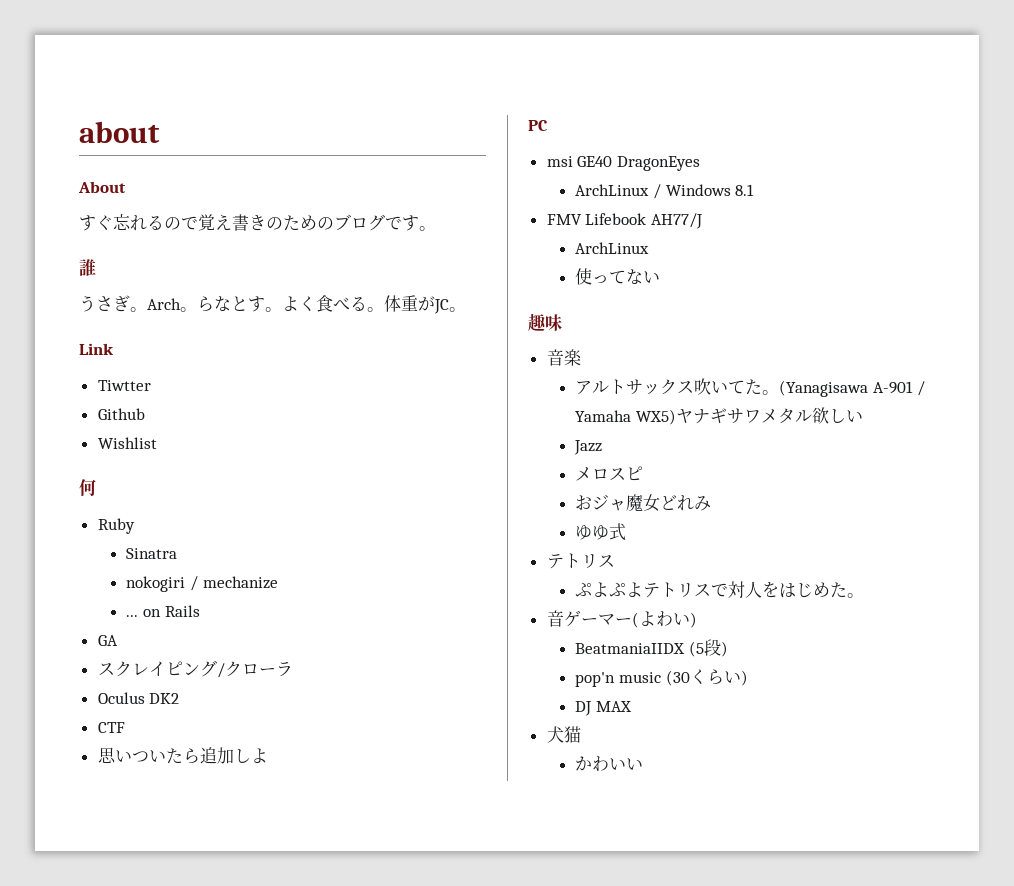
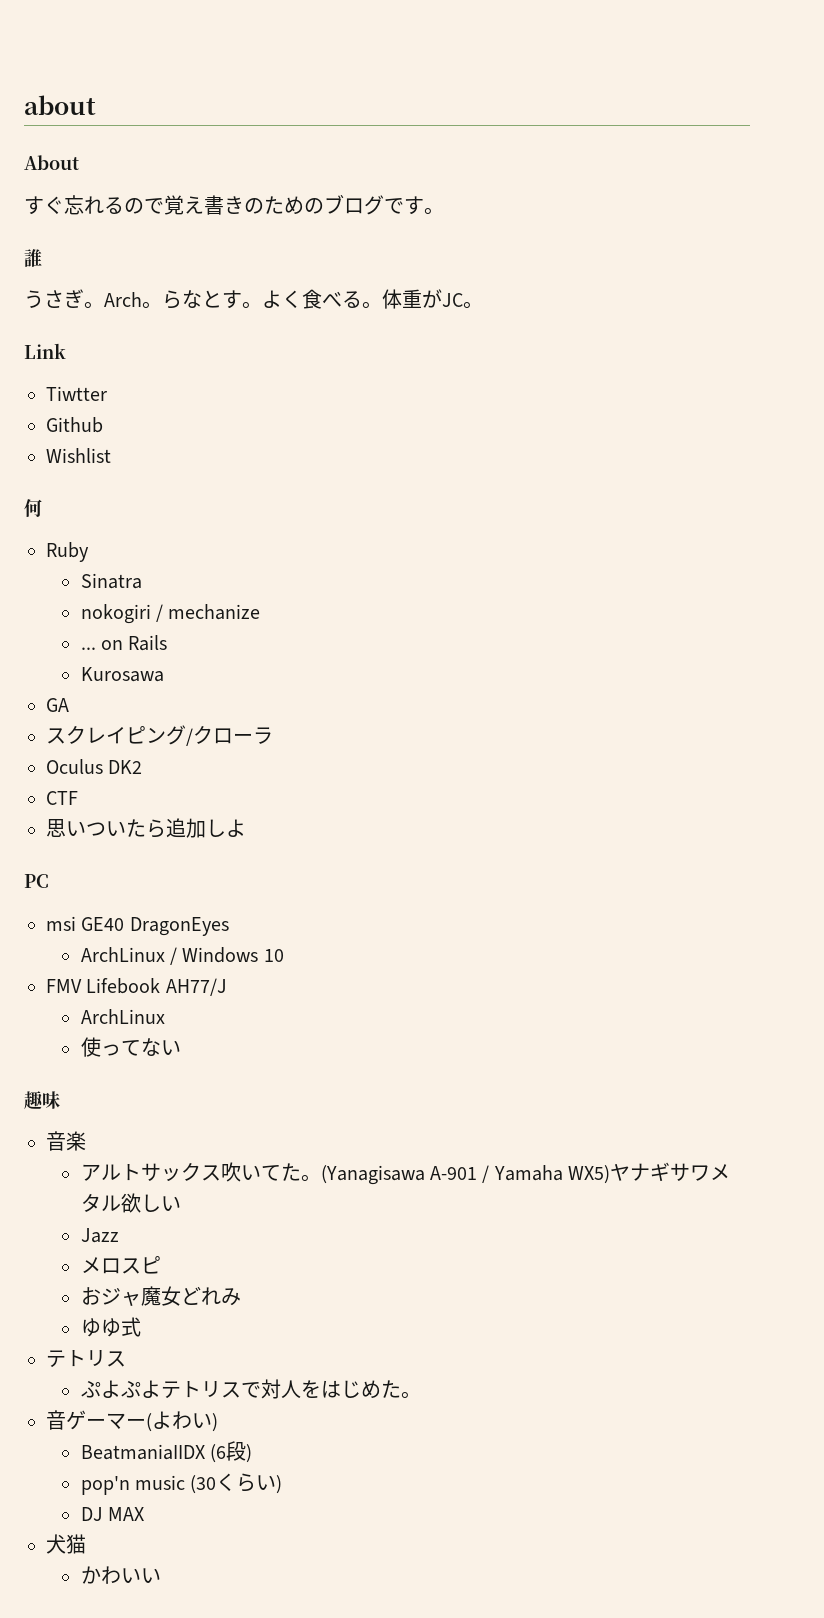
(200, 611) none -> [80,667,164,682] // Kurosawa
[735,184,755,196] 8.1 -> [263,949,284,962] 10
[688,641,704,657] (5 -> [209,1444,226,1463] (6

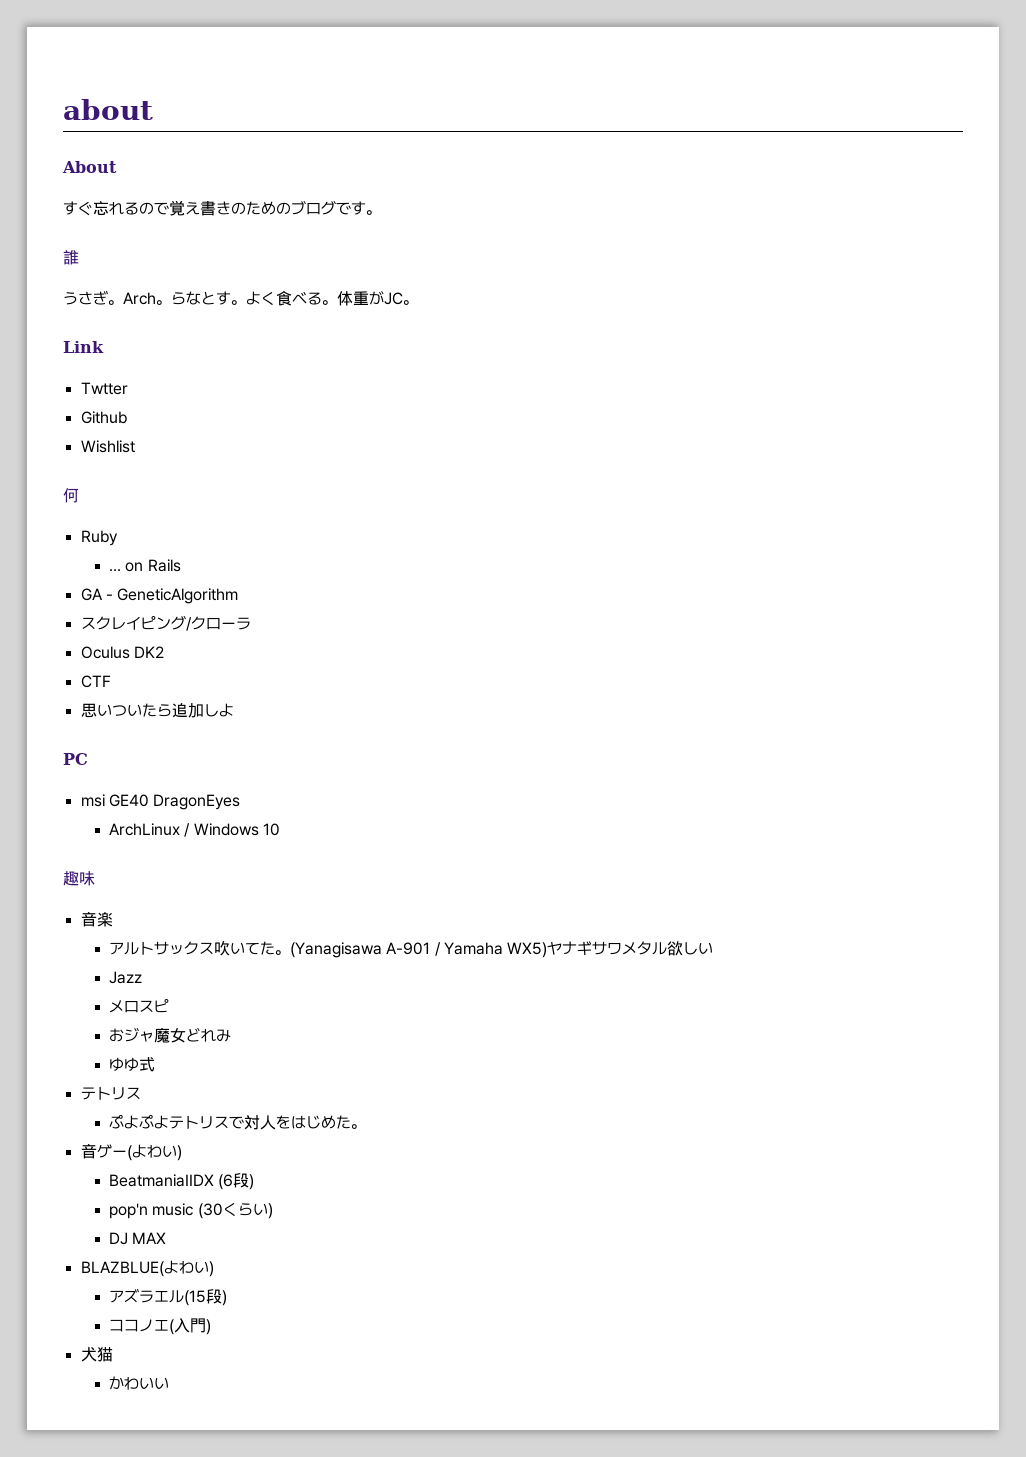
[46,386,107,401] Tiwtter -> [80,382,128,395] Twtter
[80,573,142,589] [80,604,261,624] // Sinatra // nokogiri / mechanize -> (118, 538) none
[80,667,164,682] // Kurosawa -> (181, 565) none
(69, 705) none -> [105,588,239,604] - GeneticAlgorithm
[46,978,227,996] [80,1009,165,1024] [80,1037,181,1057] // FMV Lifebook AH77/J // ArchLinux // 使ってない -> (280, 829) none
[106,1413,146,1429] マー -> (127, 1153) none
(144, 1514) none -> [80,1260,214,1277] [108,1288,227,1306] [108,1318,211,1335] // BLAZBLUE(よわい) // アズラエル(15段) // ココノエ(入門)

